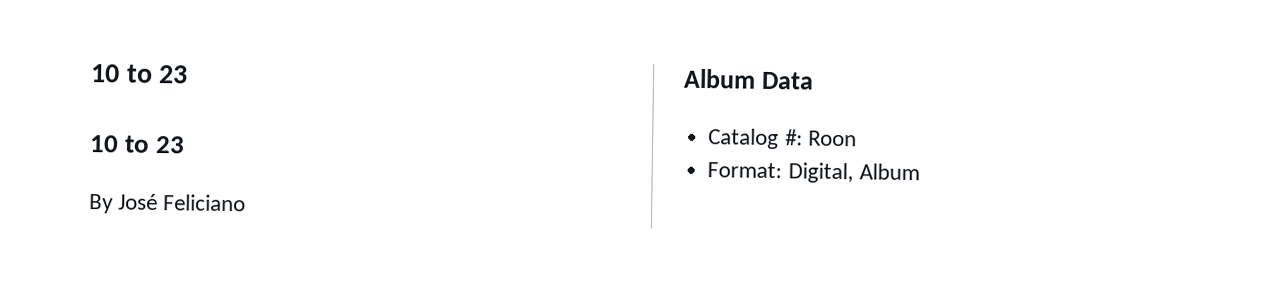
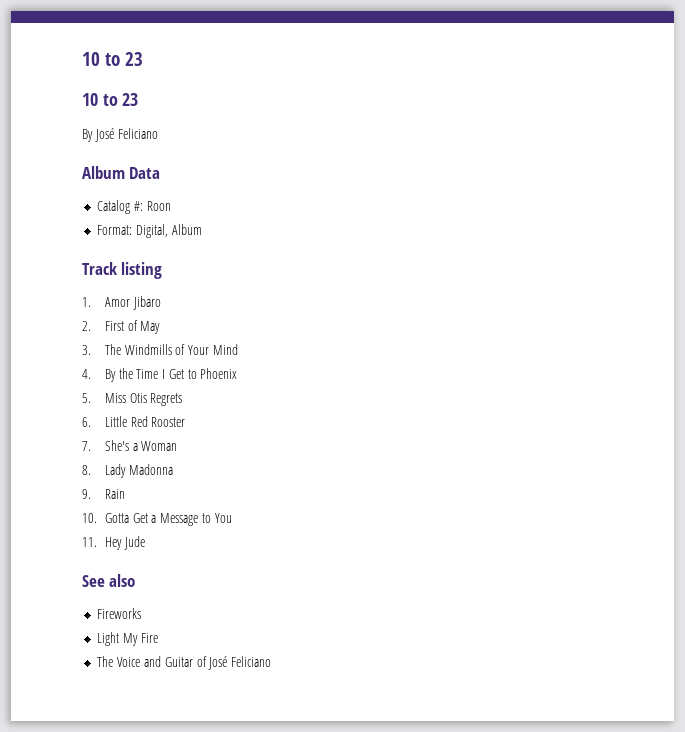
(920, 172) none -> [82,262,163,279] [82,296,161,310] [82,320,161,334] [82,344,238,355] [82,368,238,382] [82,393,183,406] [82,416,186,427] [82,440,178,451] [82,464,173,478] [82,489,125,499] [82,513,232,526] [82,536,145,550] [82,574,136,587] [97,608,142,619] [97,632,158,646] [97,656,272,670] // Track listing // 1. Amor Jibaro // 2. First of May // 3. The Windmills of Your Mind // 4. By the Time I Get to Phoenix // 5. Miss Otis Regrets // 6. Little Red Rooster // 7. She's a Woman // 8. Lady Madonna // 9. Rain // 10. Gotta Get a Message to You // 11. Hey Jude // See also // Fireworks // Light My Fire // The Voice and Guitar of José Feliciano

